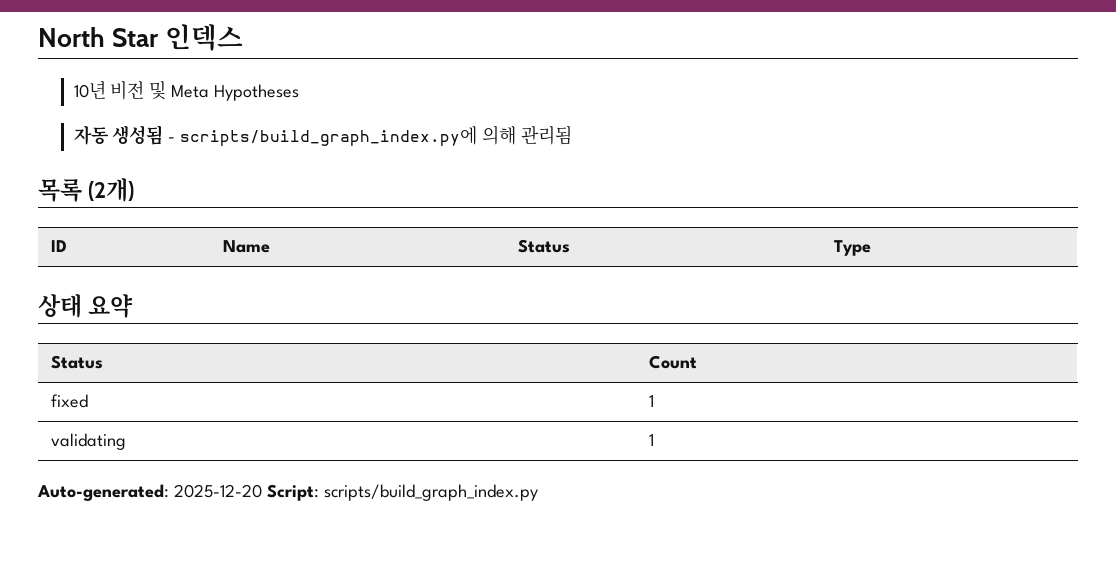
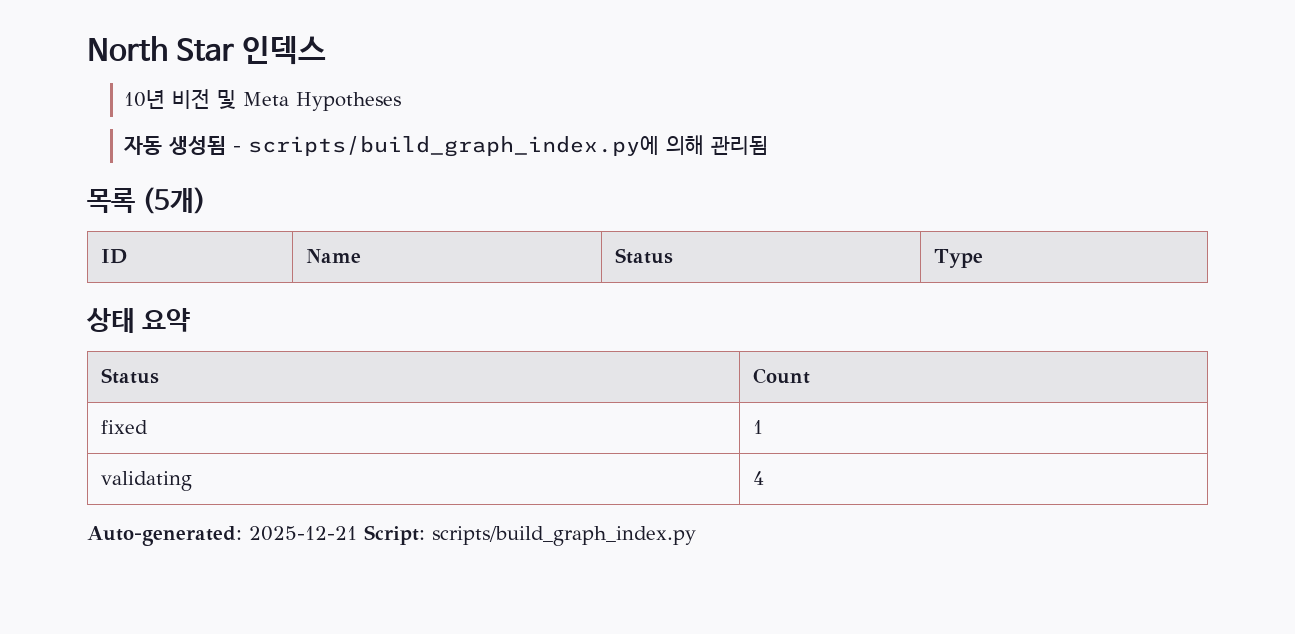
[88,178,135,202] (2개) -> [142,187,207,214] (5개)
[649,434,655,446] 1 -> [752,471,764,485] 4
[173,484,262,498] 2025-12-20 -> [249,526,357,541] 2025-12-21

